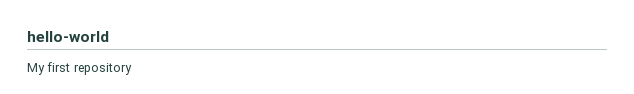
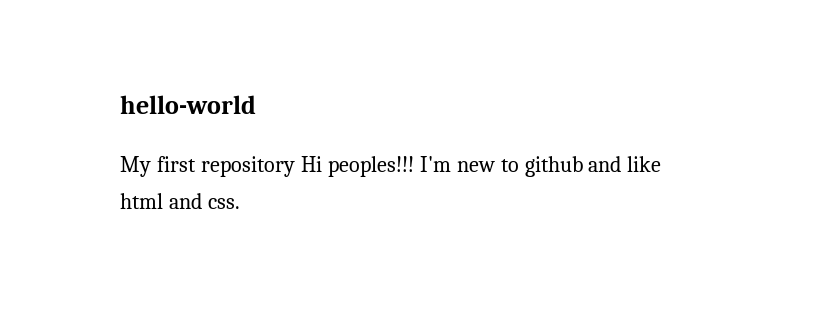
(132, 69) none -> [300,156,662,177] [120,193,240,209] Hi peoples!!! I'm new to github and like html and css.

